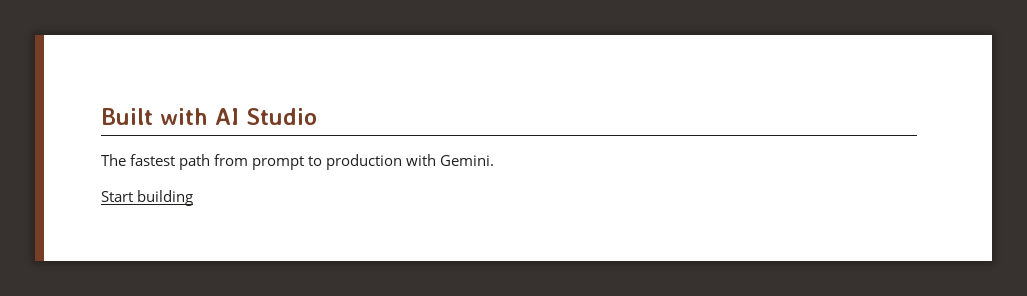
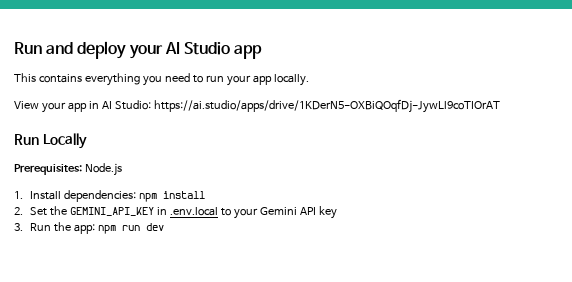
[101,108,317,125] [101,154,495,170] [101,190,194,206] Built with AI Studio // The fastest path from prompt to production with Gemini. // Start building -> [14,41,263,59] [14,73,309,86] [14,99,500,113] [14,133,87,149] [14,163,122,176] [14,190,206,202] [14,206,338,219] [14,222,165,234] Run and deploy your AI Studio app // This contains everything you need to run your app locally. // View your app in AI Studio: https://ai.studio/apps/drive/1KDerN5-OXBiQOqfDj-JywLl9coTIOrAT // Run Locally // Prerequisites: Node.js // 1. Install dependencies: npm install // 2. Set the GEMINI_API_KEY in .env.local to your Gemini API key // 3. Run the app: npm run dev

